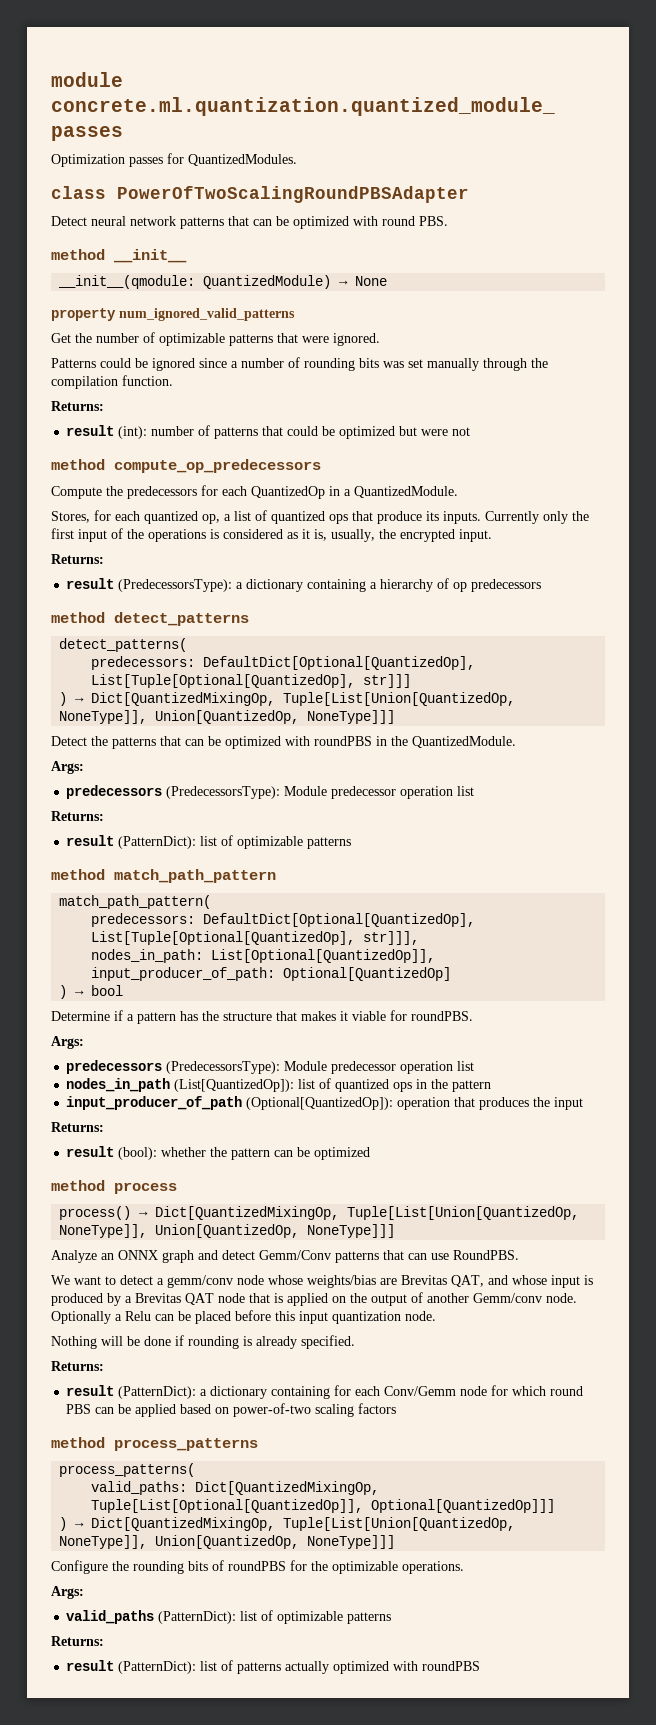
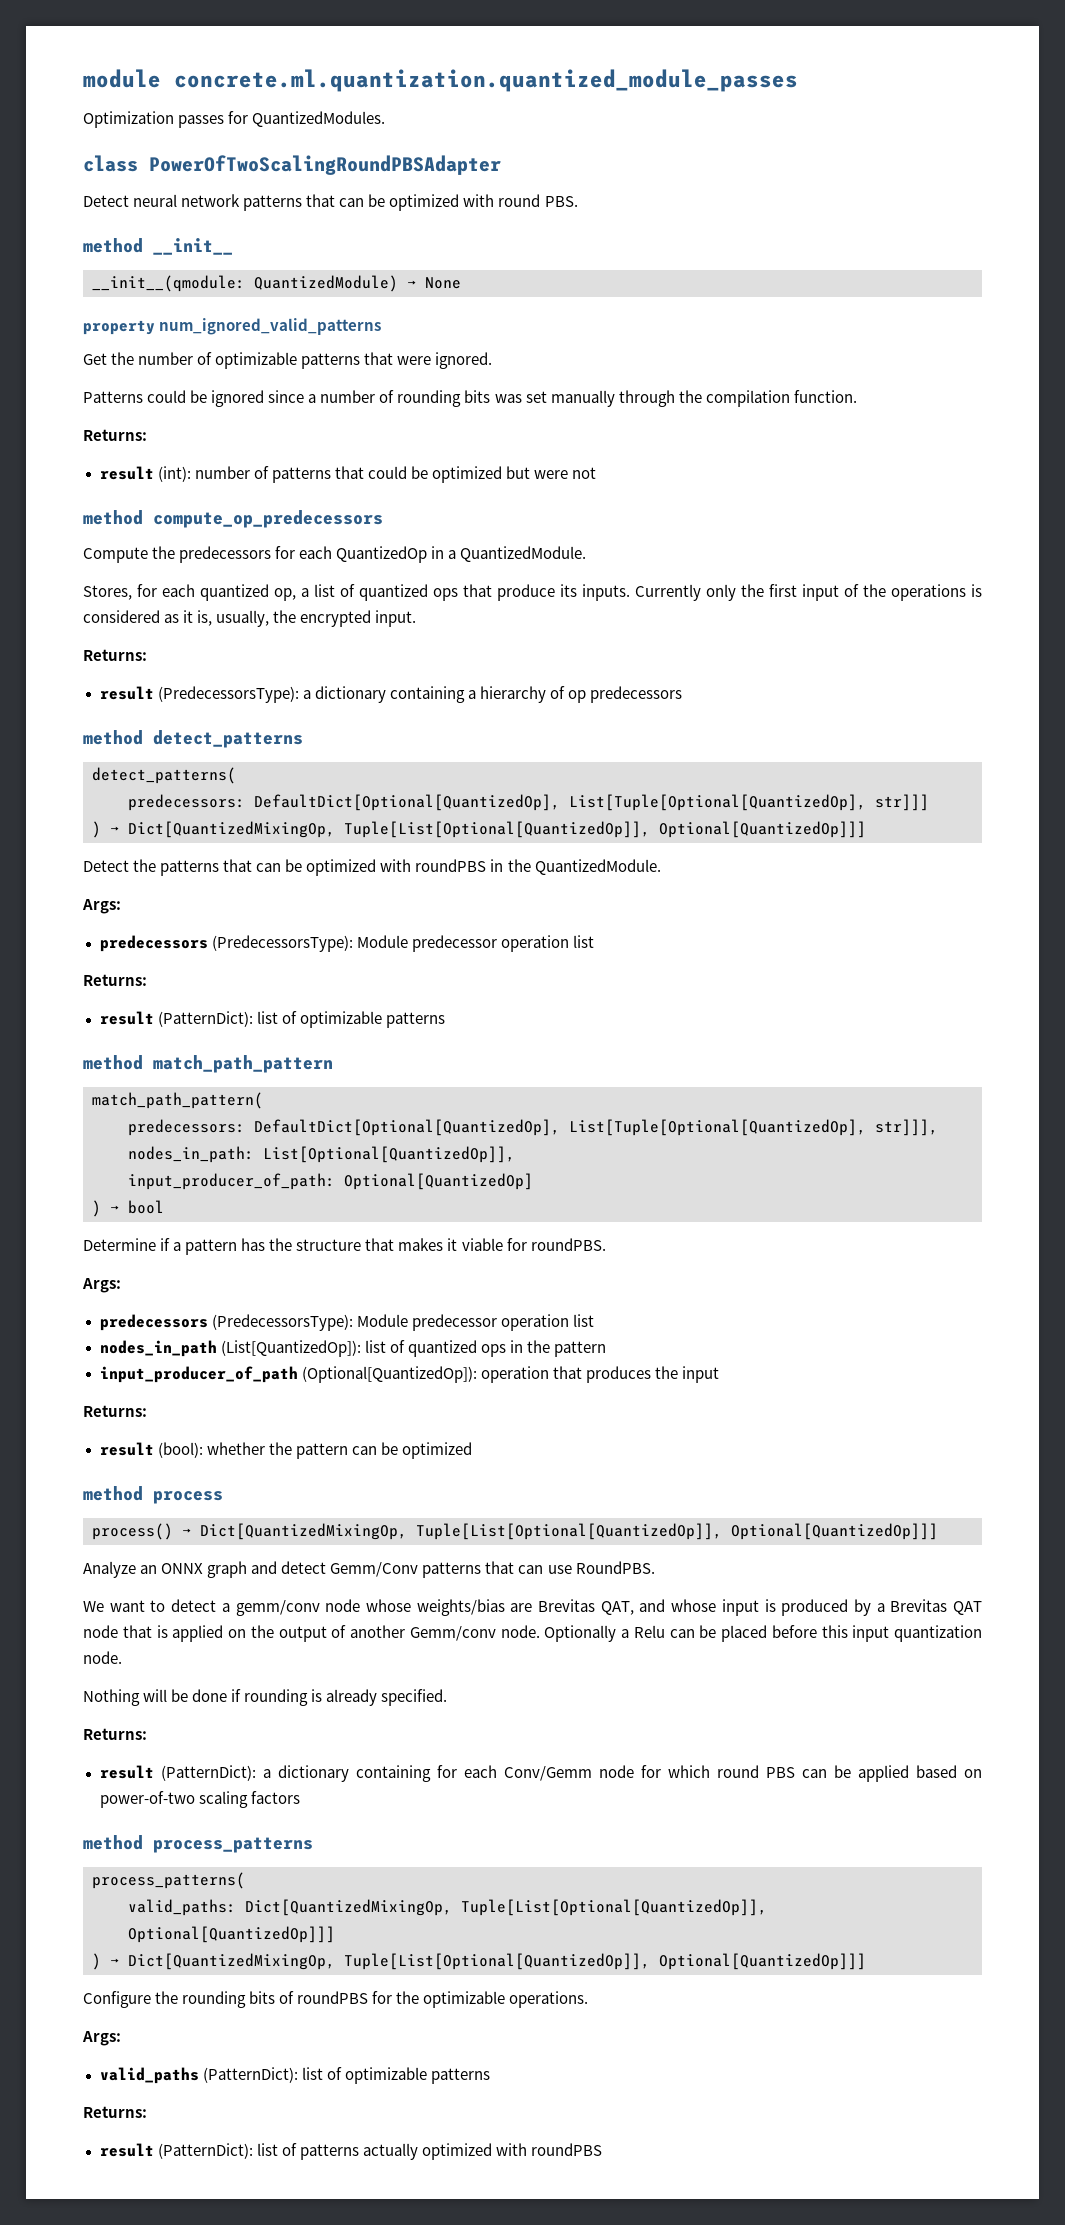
[283,692,516,706] [59,710,396,724] Tuple[List[Union[QuantizedOp, NoneType]], Union[QuantizedOp, NoneType]]] -> [344,821,866,838] Tuple[List[Optional[QuantizedOp]], Optional[QuantizedOp]]]
[347,1206,580,1220] [59,1224,396,1238] Tuple[List[Union[QuantizedOp, NoneType]], Union[QuantizedOp, NoneType]]] -> [416,1523,938,1540] Tuple[List[Optional[QuantizedOp]], Optional[QuantizedOp]]]
[283,1517,516,1531] [59,1535,396,1549] Tuple[List[Union[QuantizedOp, NoneType]], Union[QuantizedOp, NoneType]]] -> [344,1953,866,1970] Tuple[List[Optional[QuantizedOp]], Optional[QuantizedOp]]]

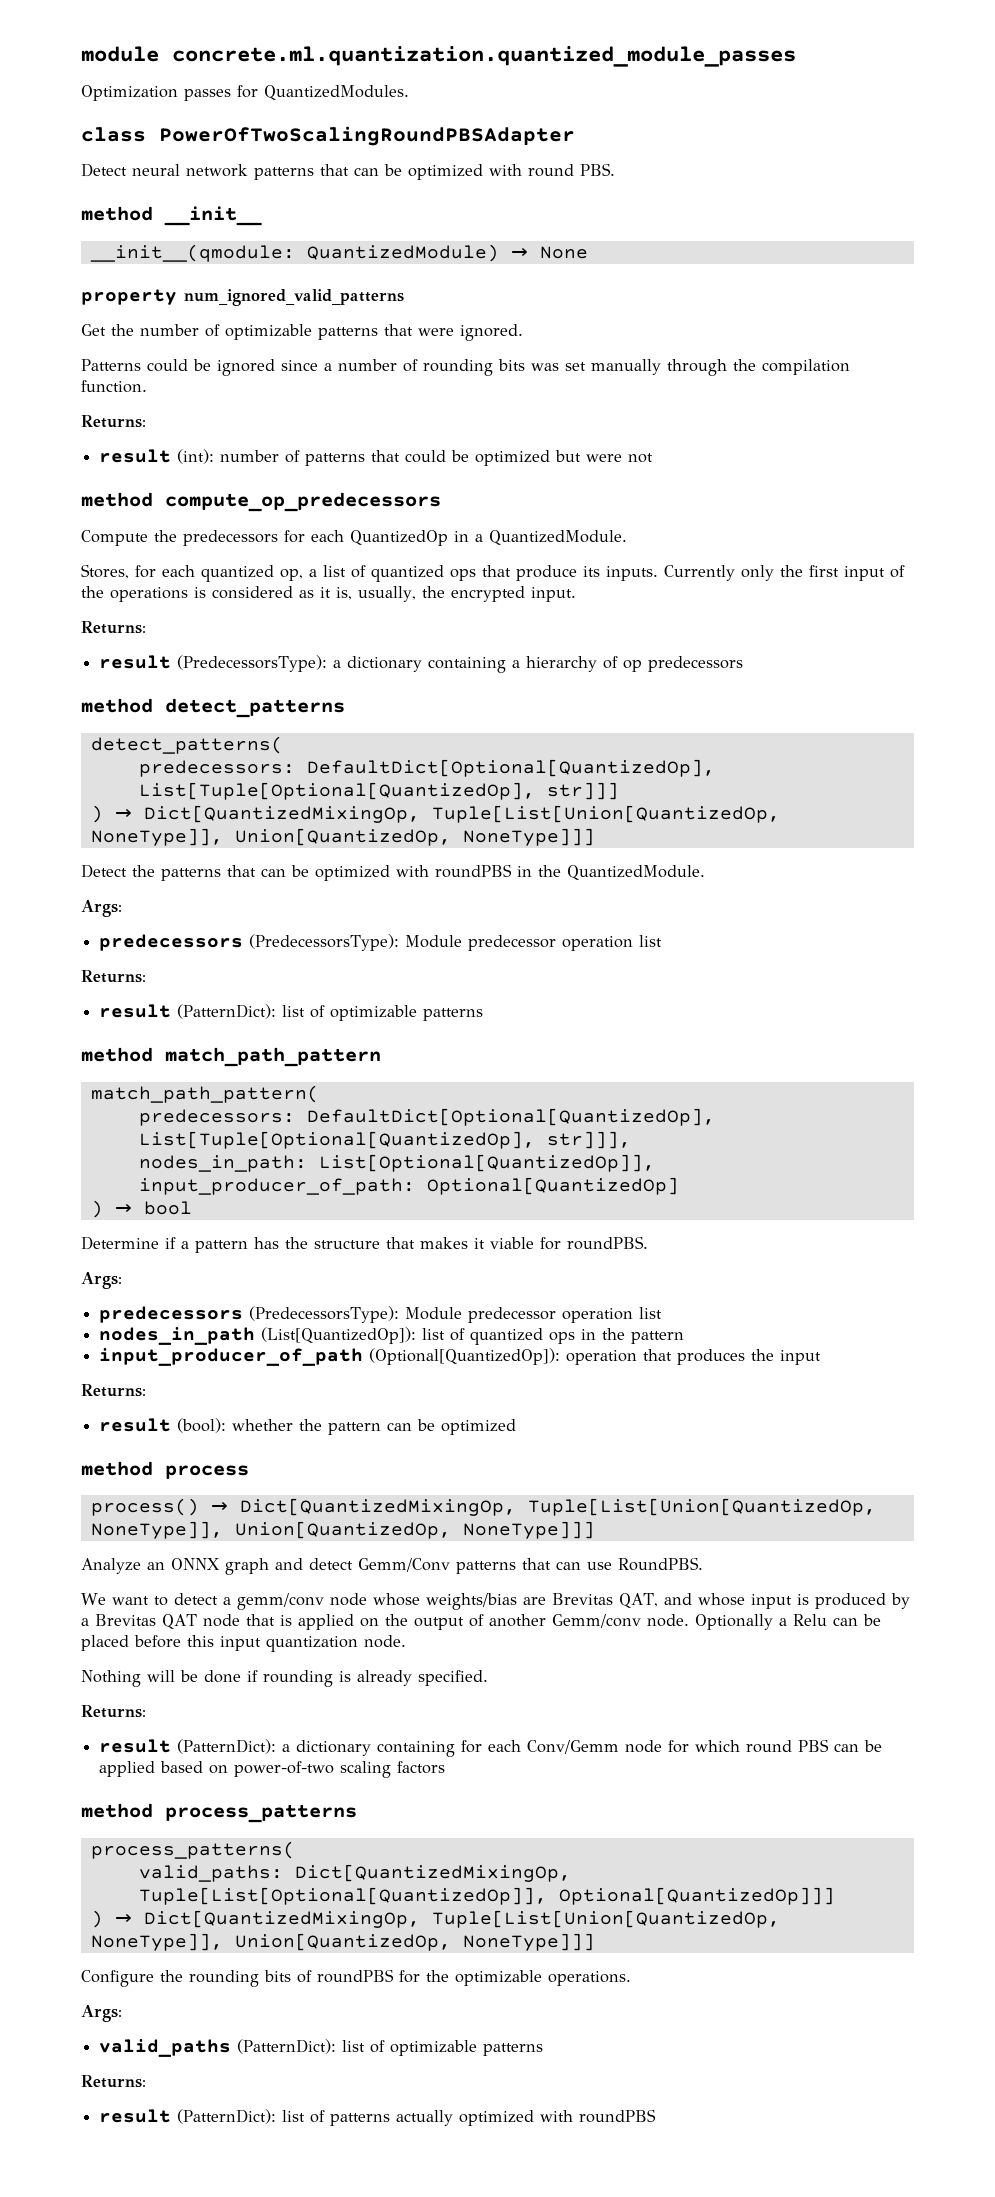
[344,821,866,838] Tuple[List[Optional[QuantizedOp]], Optional[QuantizedOp]]] -> [431,805,780,823] [90,828,595,846] Tuple[List[Union[QuantizedOp, NoneType]], Union[QuantizedOp, NoneType]]]
[416,1523,938,1540] Tuple[List[Optional[QuantizedOp]], Optional[QuantizedOp]]] -> [527,1498,876,1516] [90,1521,595,1539] Tuple[List[Union[QuantizedOp, NoneType]], Union[QuantizedOp, NoneType]]]
[344,1953,866,1970] Tuple[List[Optional[QuantizedOp]], Optional[QuantizedOp]]] -> [431,1910,780,1928] [90,1933,595,1951] Tuple[List[Union[QuantizedOp, NoneType]], Union[QuantizedOp, NoneType]]]

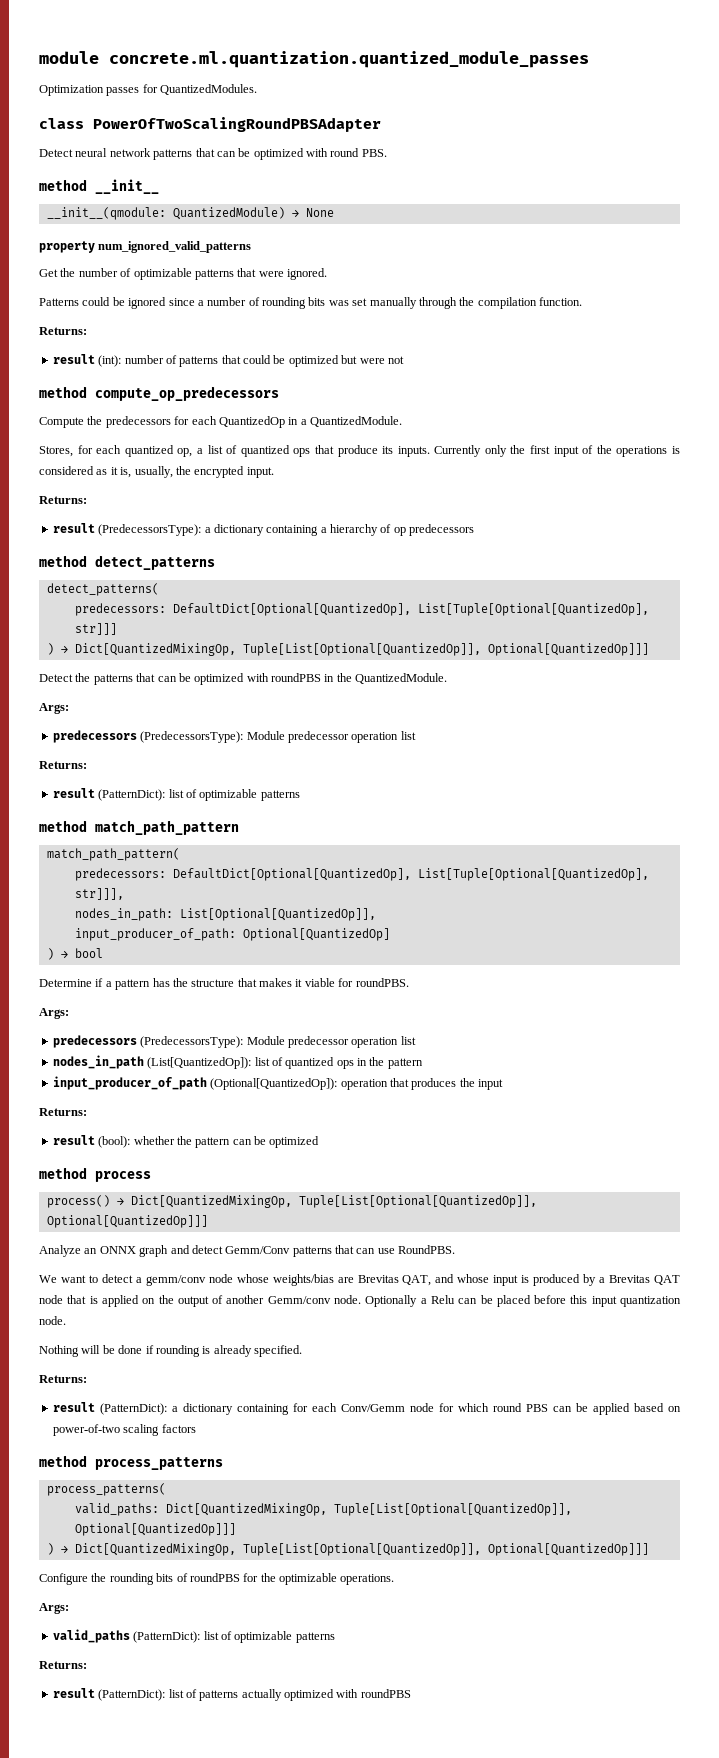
[431,805,780,823] [90,828,595,846] Tuple[List[Union[QuantizedOp, NoneType]], Union[QuantizedOp, NoneType]]] -> [242,643,649,656] Tuple[List[Optional[QuantizedOp]], Optional[QuantizedOp]]]
[527,1498,876,1516] [90,1521,595,1539] Tuple[List[Union[QuantizedOp, NoneType]], Union[QuantizedOp, NoneType]]] -> [298,1195,537,1208] [46,1215,208,1228] Tuple[List[Optional[QuantizedOp]], Optional[QuantizedOp]]]
[431,1910,780,1928] [90,1933,595,1951] Tuple[List[Union[QuantizedOp, NoneType]], Union[QuantizedOp, NoneType]]] -> [242,1543,649,1556] Tuple[List[Optional[QuantizedOp]], Optional[QuantizedOp]]]

